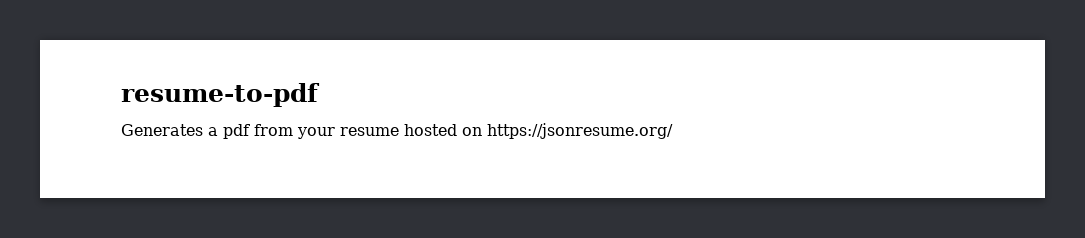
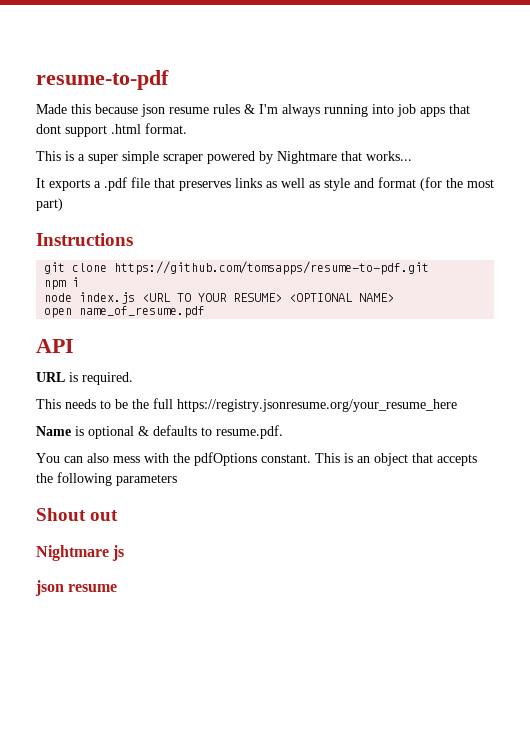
[121,123,673,139] Generates a pdf from your resume hosted on https://jsonresume.org/ -> [36,104,470,117] [36,123,187,137] [36,151,412,164] [36,177,494,191] [36,198,63,211] [36,233,133,246] [44,261,430,275] [44,277,80,290] [44,292,395,304] [44,306,206,318] [36,339,74,353] [36,372,133,385] [36,398,457,412] [36,425,283,439] [36,452,477,466] [36,472,177,486] [36,508,119,521] [36,545,125,561] [35,580,118,596] Made this because json resume rules & I'm always running into job apps that dont support .html format. // This is a super simple scraper powered by Nightmare that works... // It exports a .pdf file that preserves links as well as style and format (for the most part) // Instructions // git clone https://github.com/tomsapps/resume-to-pdf.git // npm i // node index.js <URL TO YOUR RESUME> <OPTIONAL NAME> // open name_of_resume.pdf // API // URL is required. // This needs to be the full https://registry.jsonresume.org/your_resume_here // Name is optional & defaults to resume.pdf. // You can also mess with the pdfOptions constant. This is an object that accepts the following parameters // Shout out // Nightmare js // json resume

